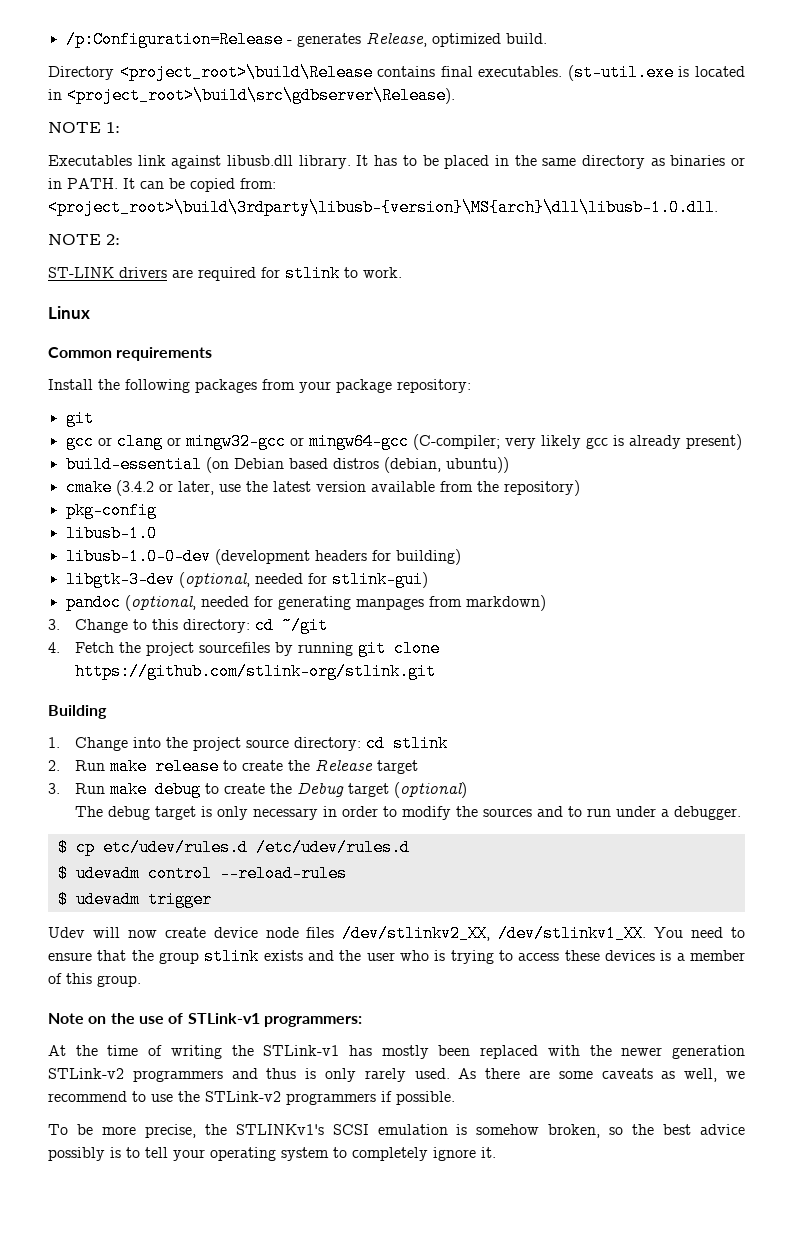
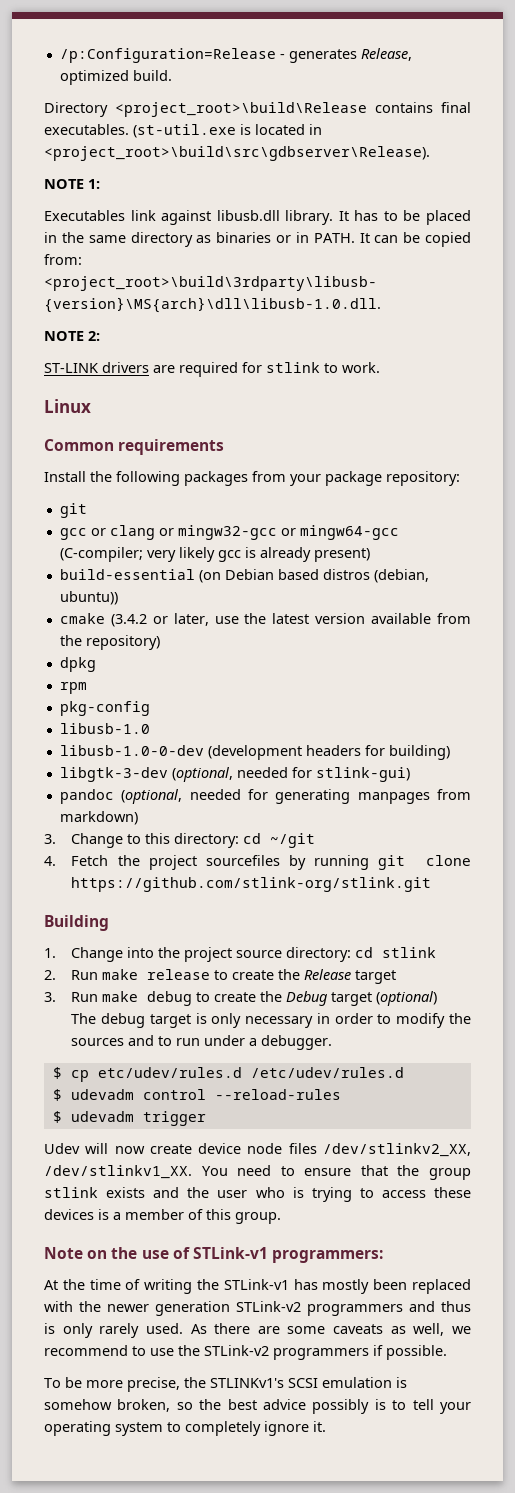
(580, 488) none -> [59,657,96,672] [59,682,87,694] // dpkg // rpm

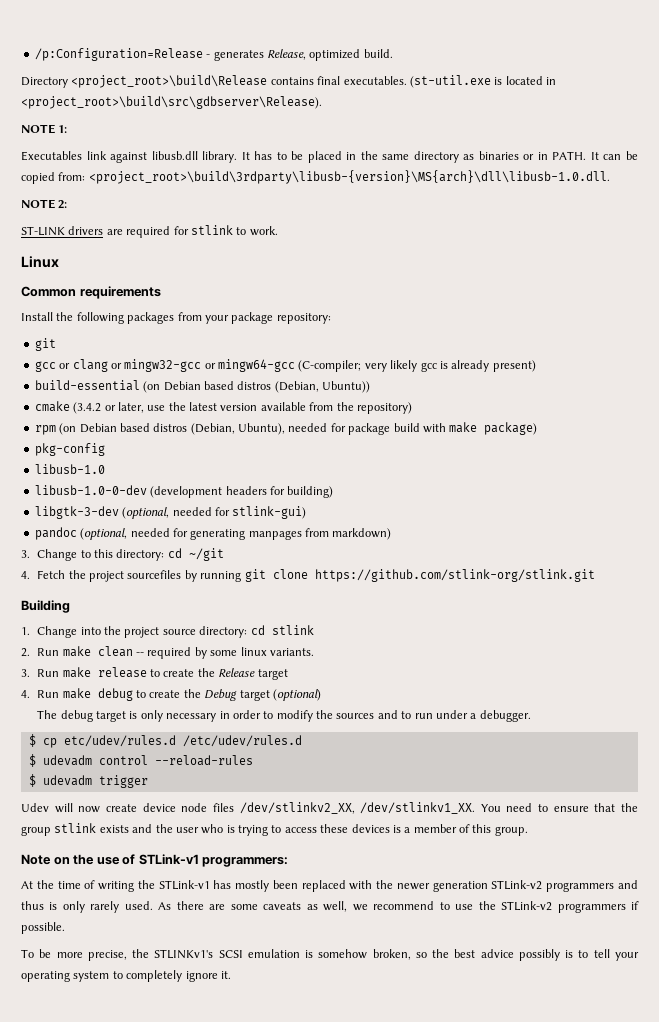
[373,569,429,583] [59,591,118,605] (debian, ubuntu)) -> [274,381,370,393] (Debian, Ubuntu))
[59,657,96,672] // dpkg -> (412, 408) none
(87, 688) none -> [59,422,538,435] (on Debian based distros (Debian, Ubuntu), needed for package build with make package)
(139, 974) none -> [97,646,314,659] [21,667,91,678] clean -- required by some linux variants. // 3. Run make
[44,992,56,1002] 3. -> [21,690,30,698] 4.

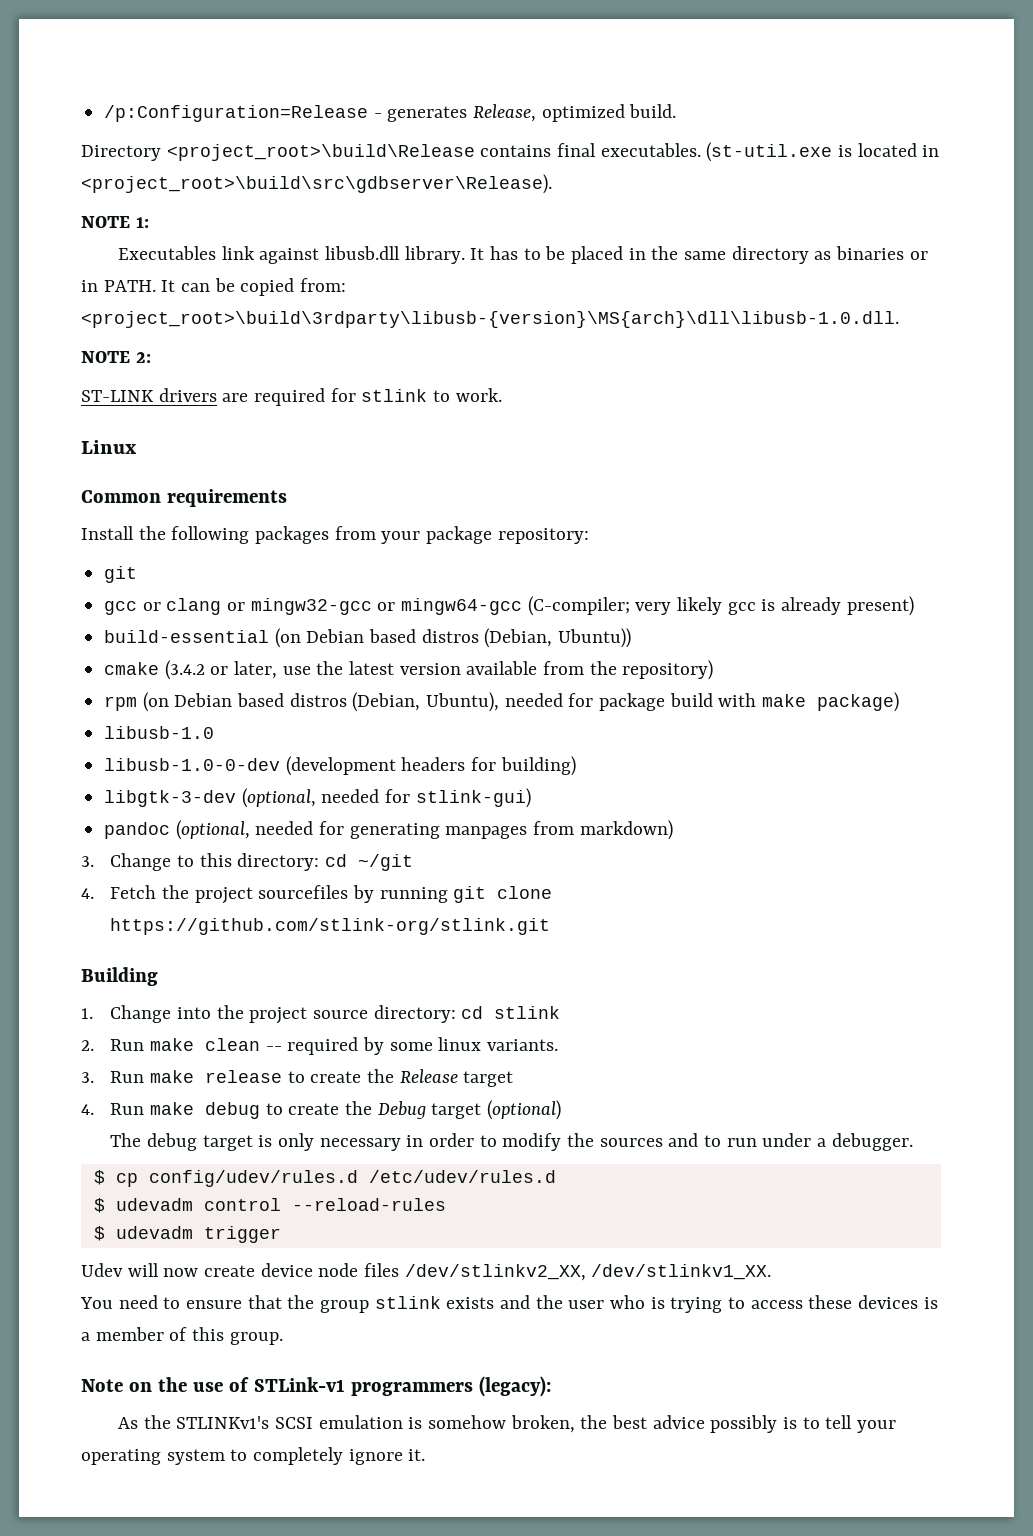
[34,443,105,456] // pkg-config -> (900, 702) none
[63,735,176,747] etc/udev/rules.d -> [148,1170,358,1187] config/udev/rules.d
(476, 808) none -> (772, 1272) //
[202,857,289,867] [21,880,638,892] [21,901,639,913] [21,922,65,934] [21,949,127,961] programmers: // At the time of writing the STLink-v1 has mostly been replaced with the newer generation STLink-v2 programmers and thus is only rarely used. As there are some caveats as well, we recommend to use the STLink-v2 programmers if possible. // To be more precise, -> [350,1376,551,1397] [117,1417,138,1429] programmers (legacy): // As
[415,952,427,958] so -> (575, 1424) none

